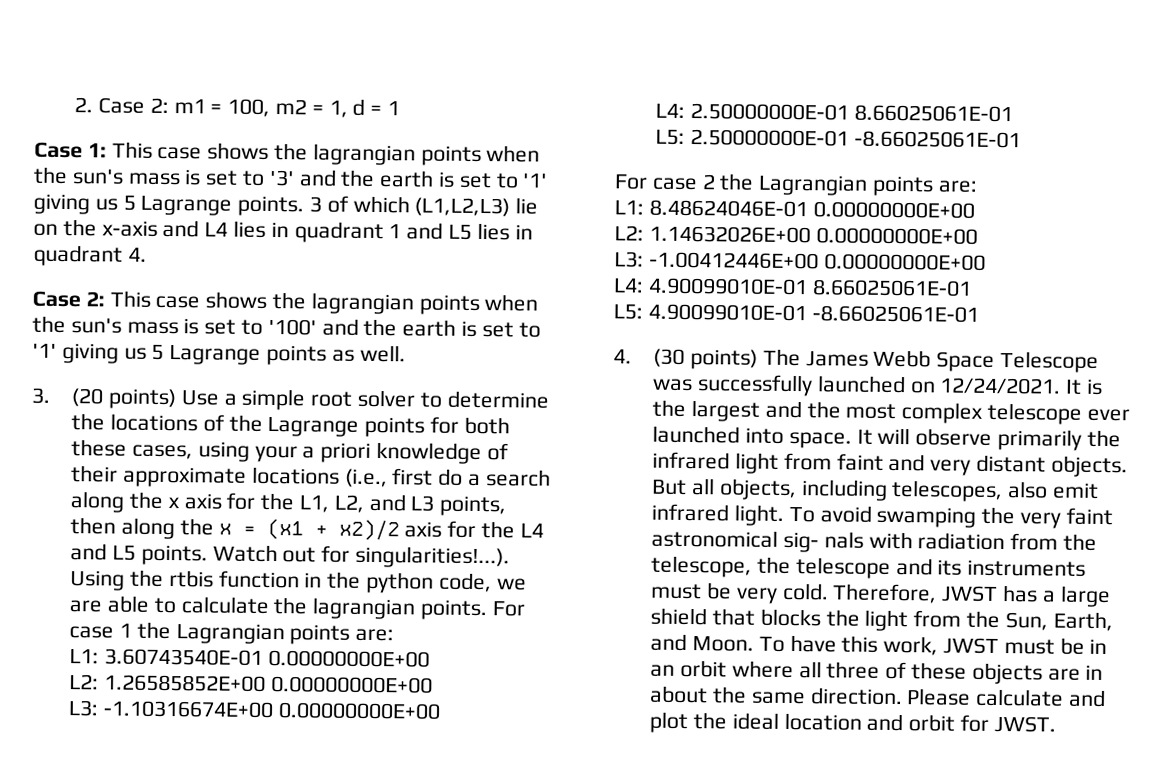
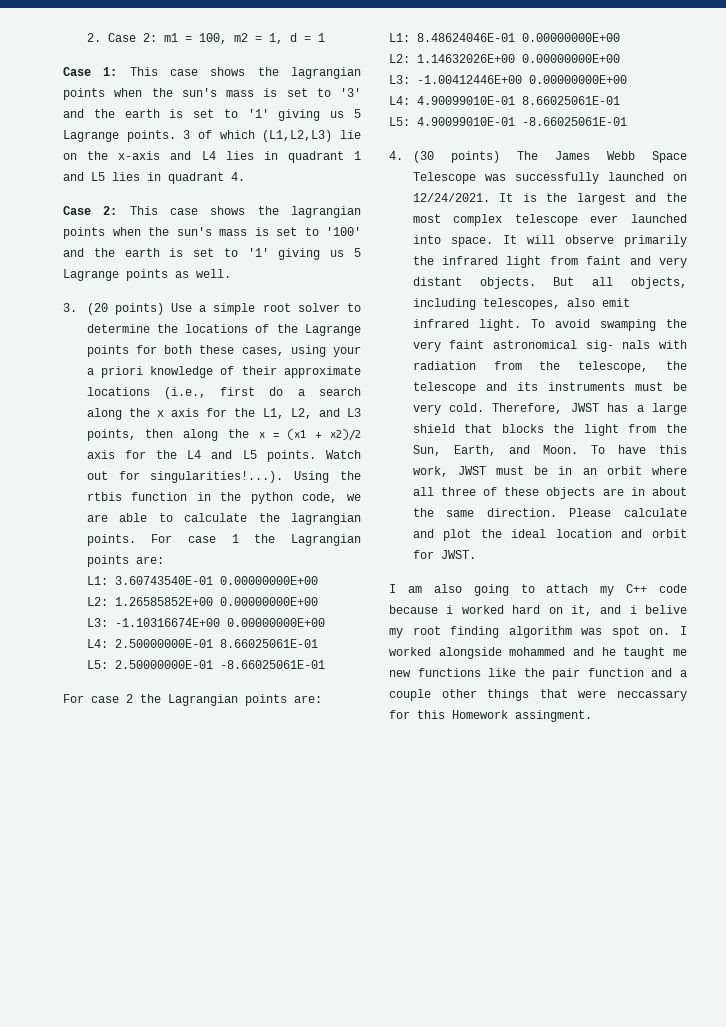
(1056, 724) none -> [389,584,687,596] [389,605,687,616] [389,626,687,638] [389,647,687,659] [389,668,687,680] [389,689,687,701] [389,710,592,722] // I am also going to attach my C++ code because i worked hard on it, and i belive my root finding algorithm was spot on. I worked alongside mohammed and he taught me new functions like the pair function and a couple other things that were neccassary for this Homework assingment.

